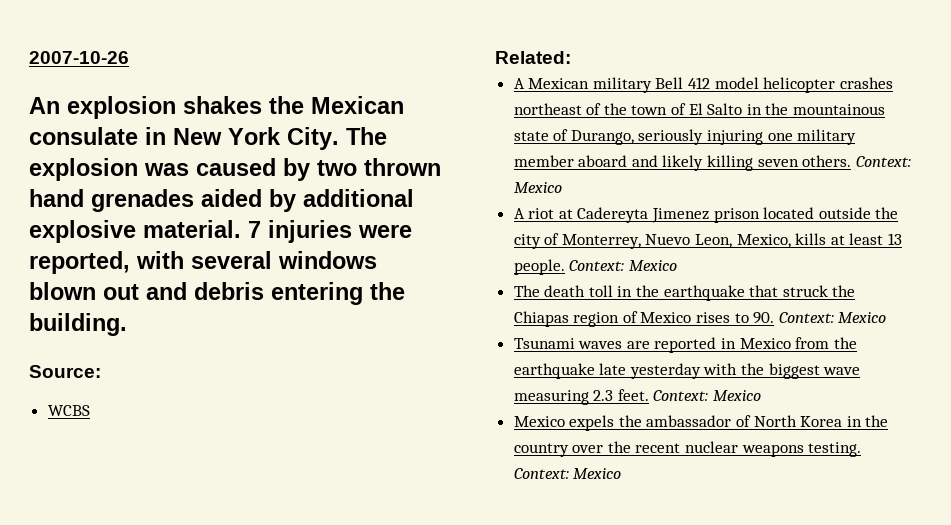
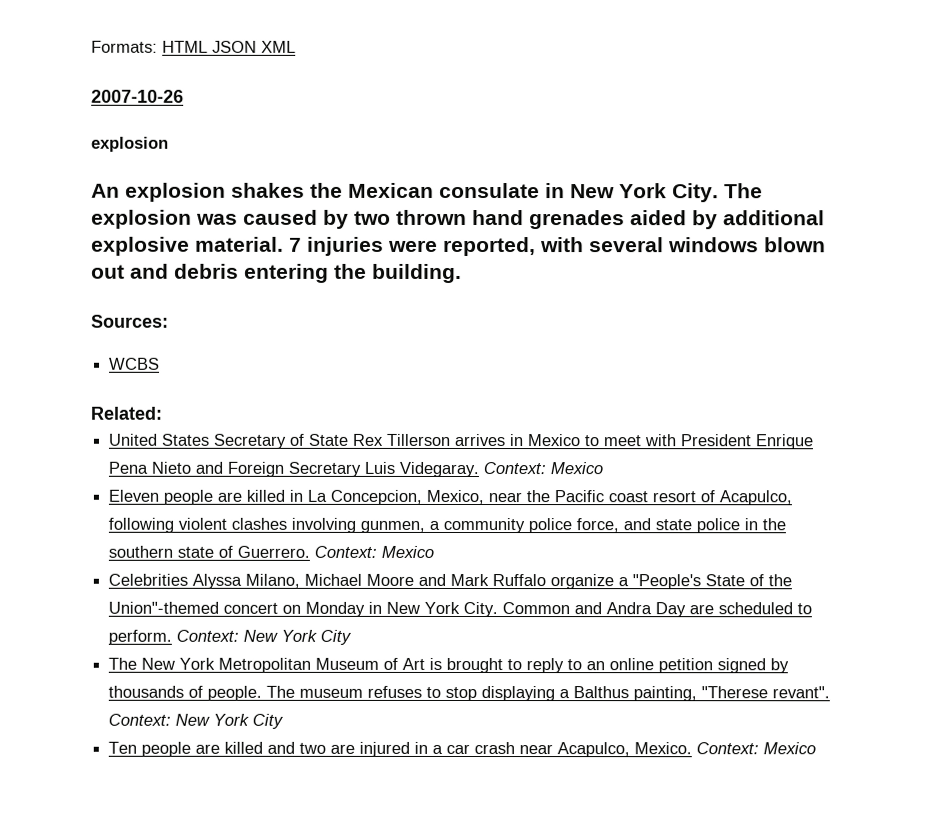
(29, 57) none -> [91,40,296,53] Formats: HTML JSON XML //
(129, 57) none -> [91,136,169,152] // explosion
[29,365,101,378] Source: -> [91,314,169,328] Sources:
[513,77,893,93] [513,103,886,115] [513,129,857,145] [513,155,911,171] [513,182,562,193] [513,207,899,223] [513,233,903,249] [513,259,677,275] [513,285,856,301] [513,311,887,327] [513,337,857,353] [513,363,861,379] [513,389,762,405] [513,415,889,431] [513,441,862,457] A Mexican military Bell 412 model helicopter crashes northeast of the town of El Salto in the mountainous state of Durango, seriously injuring one military member aboard and likely killing seven others. Context: Mexico // A riot at Cadereyta Jimenez prison located outside the city of Monterrey, Nuevo Leon, Mexico, kills at least 13 people. Context: Mexico // The death toll in the earthquake that struck the Chiapas region of Mexico rises to 90. Context: Mexico // Tsunami waves are reported in Mexico from the earthquake late yesterday with the biggest wave measuring 2.3 feet. Context: Mexico // Mexico expels the ambassador of North Korea in the country over the recent nuclear weapons testing. -> [108,433,814,450] [108,461,604,478] [108,489,793,506] [108,517,787,534] [108,545,435,558] [108,573,793,590] [108,601,813,618] [108,629,353,645] [108,657,790,674] [108,685,831,702] [108,713,285,729] [108,741,693,758] United States Secretary of State Rex Tillerson arrives in Mexico to meet with President Enrique Pena Nieto and Foreign Secretary Luis Videgaray. Context: Mexico // Eleven people are killed in La Concepcion, Mexico, near the Pacific coast resort of Acapulco, following violent clashes involving gunmen, a community police force, and state police in the southern state of Guerrero. Context: Mexico // Celebrities Alyssa Milano, Michael Moore and Mark Ruffalo organize a "People's State of the Union"-themed concert on Monday in New York City. Common and Andra Day are scheduled to perform. Context: New York City // The New York Metropolitan Museum of Art is brought to reply to an online petition signed by thousands of people. The museum refuses to stop displaying a Balthus painting, "Therese revant". Context: New York City // Ten people are killed and two are injured in a car crash near Acapulco, Mexico.

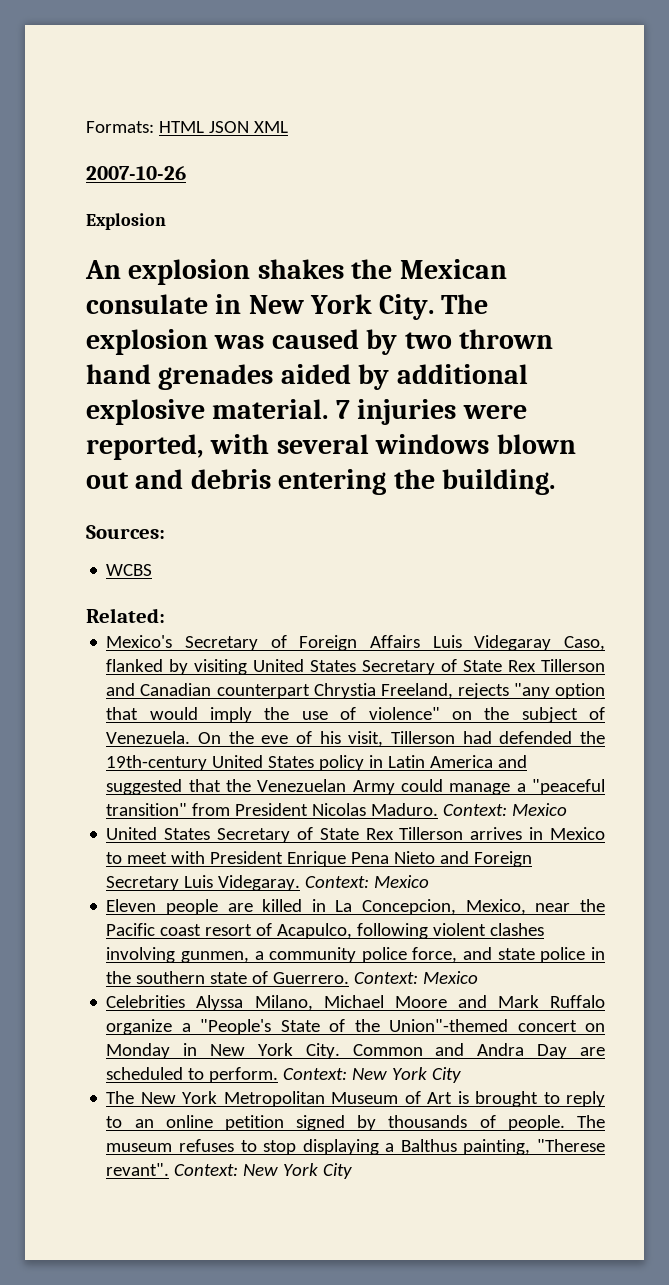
[91,136,169,152] explosion -> [86,213,166,230] Explosion
(162, 413) none -> [106,635,605,651] [106,659,605,675] [106,683,605,699] [106,707,605,723] [106,731,605,747] [106,755,528,771] [106,779,605,795] [106,803,568,816] // Mexico's Secretary of Foreign Affairs Luis Videgaray Caso, flanked by visiting United States Secretary of State Rex Tillerson and Canadian counterpart Chrystia Freeland, rejects "any option that would imply the use of violence" on the subject of Venezuela. On the eve of his visit, Tillerson had defended the 19th-century United States policy in Latin America and suggested that the Venezuelan Army could manage a "peaceful transition" from President Nicolas Maduro. Context: Mexico
[108,741,817,758] // Ten people are killed and two are injured in a car crash near Acapulco, Mexico. Context: Mexico -> (353, 1171) none

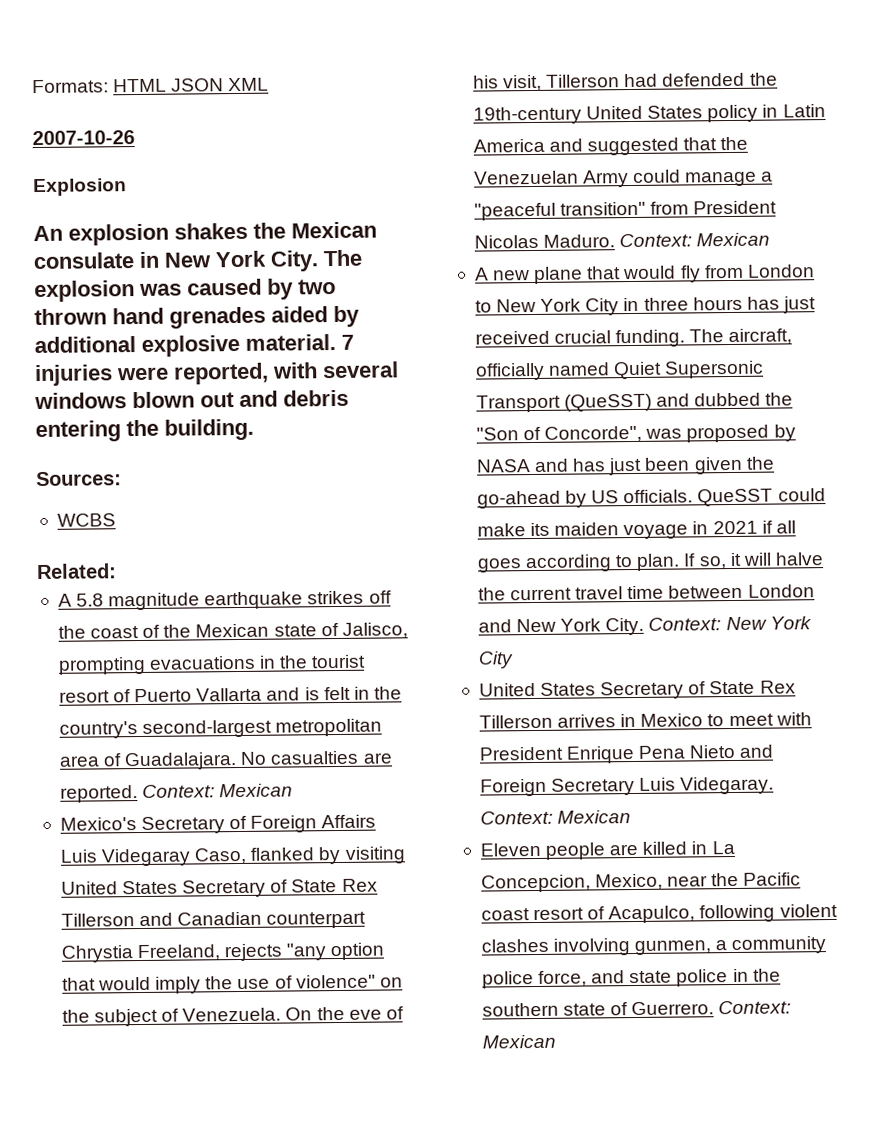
(165, 615) none -> [57,590,392,611] [57,622,408,639] [57,654,367,675] [58,686,402,703] [58,718,383,739] [58,750,393,771] [59,783,294,803] // A 5.8 magnitude earthquake strikes off the coast of the Mexican state of Jalisco, prompting evacuations in the tourist resort of Puerto Vallarta and is felt in the country's second-largest metropolitan area of Guadalajara. No casualties are reported. Context: Mexican
[512,803,568,816] Mexico -> [696,232,771,247] [474,264,815,284] [474,296,816,316] [474,328,793,348] [474,360,765,381] [475,392,794,413] [475,424,796,443] [475,456,775,476] [476,488,826,509] [476,520,796,540] [476,552,824,573] [477,584,815,601] [477,616,812,636] [477,651,514,669] Mexican // A new plane that would fly from London to New York City in three hours has just received crucial funding. The aircraft, officially named Quiet Supersonic Transport (QueSST) and dubbed the "Son of Concorde", was proposed by NASA and has just been given the go-ahead by US officials. QueSST could make its maiden voyage in 2021 if all goes according to plan. If so, it will halve the current travel time between London and New York City. Context: New York City
[374,875,430,888] Mexico -> [557,810,632,824] Mexican
[423,971,479,984] [106,995,605,1011] [106,1019,605,1035] [106,1043,605,1059] [106,1067,462,1083] [106,1091,605,1107] [106,1115,605,1131] [106,1139,605,1155] [106,1163,353,1179] Mexico // Celebrities Alyssa Milano, Michael Moore and Mark Ruffalo organize a "People's State of the Union"-themed concert on Monday in New York City. Common and Andra Day are scheduled to perform. Context: New York City // The New York Metropolitan Museum of Art is brought to reply to an online petition signed by thousands of people. The museum refuses to stop displaying a Balthus painting, "Therese revant". Context: New York City -> [481,1034,556,1049] Mexican

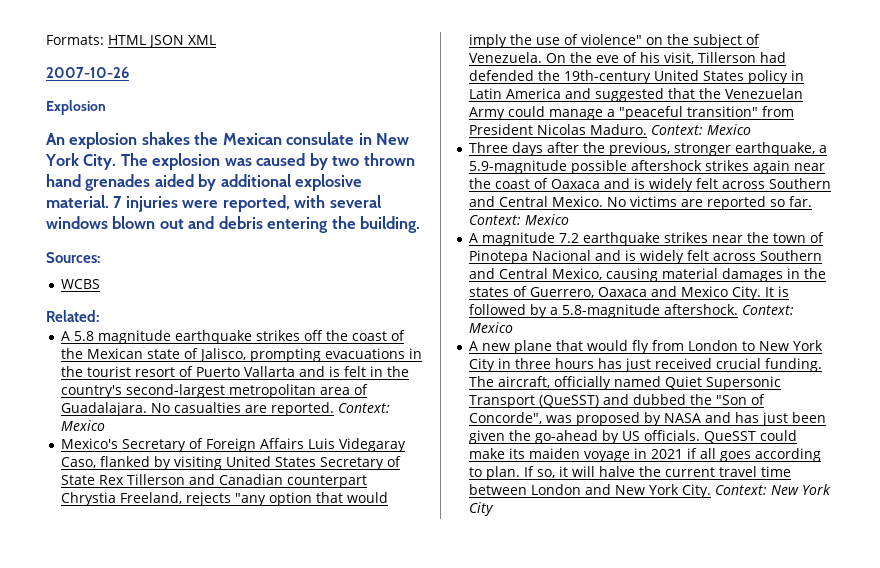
[219,783,294,798] Mexican -> [61,420,106,431] Mexico
[696,232,771,247] Mexican -> [707,124,752,135] [469,142,828,156] [469,160,826,174] [469,178,832,192] [469,196,813,210] [469,214,570,225] [469,232,825,246] [469,250,823,264] [469,268,827,282] [469,286,790,300] [469,304,795,318] [469,322,514,333] Mexico // Three days after the previous, stronger earthquake, a 5.9-magnitude possible aftershock strikes again near the coast of Oaxaca and is widely felt across Southern and Central Mexico. No victims are reported so far. Context: Mexico // A magnitude 7.2 earthquake strikes near the town of Pinotepa Nacional and is widely felt across Southern and Central Mexico, causing material damages in the states of Guerrero, Oaxaca and Mexico City. It is followed by a 5.8-magnitude aftershock. Context: Mexico
[478,680,796,700] [478,712,812,729] [478,744,774,764] [479,776,775,797] [479,810,632,825] [479,840,735,860] [480,872,802,893] [480,903,838,924] [480,936,827,956] [481,968,781,989] [481,1000,792,1017] [481,1034,556,1049] // United States Secretary of State Rex Tillerson arrives in Mexico to meet with President Enrique Pena Nieto and Foreign Secretary Luis Videgaray. Context: Mexican // Eleven people are killed in La Concepcion, Mexico, near the Pacific coast resort of Acapulco, following violent clashes involving gunmen, a community police force, and state police in the southern state of Guerrero. Context: Mexican -> (495, 509) none

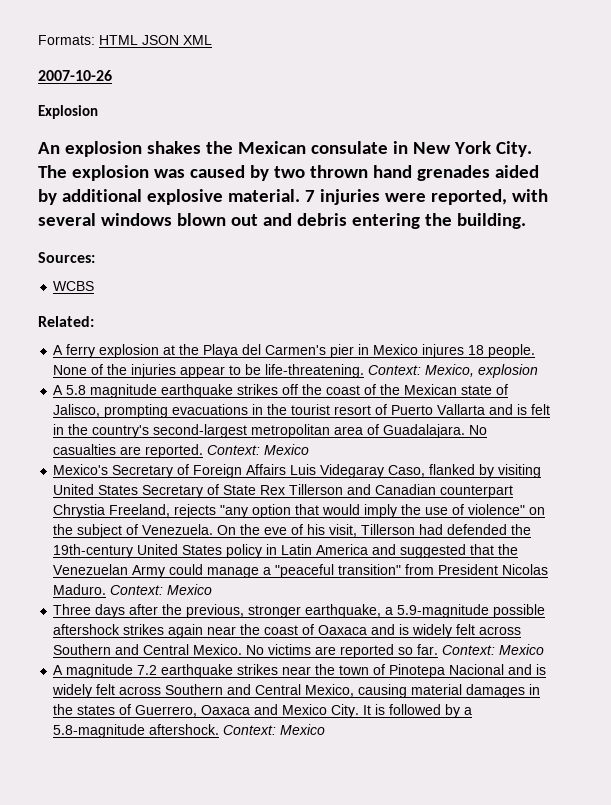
(99, 316) none -> [53,344,536,358] [53,364,539,378] // A ferry explosion at the Playa del Carmen's pier in Mexico injures 18 people. None of the injuries appear to be life-threatening. Context: Mexico, explosion
[469,340,824,354] [469,358,823,372] [469,376,782,390] [469,394,766,408] [469,412,827,426] [469,430,798,444] [469,448,822,462] [469,466,792,480] [469,484,832,498] [469,502,495,516] // A new plane that would fly from London to New York City in three hours has just received crucial funding. The aircraft, officially named Quiet Supersonic Transport (QueSST) and dubbed the "Son of Concorde", was proposed by NASA and has just been given the go-ahead by US officials. QueSST could make its maiden voyage in 2021 if all goes according to plan. If so, it will halve the current travel time between London and New York City. Context: New York City -> (326, 729) none

